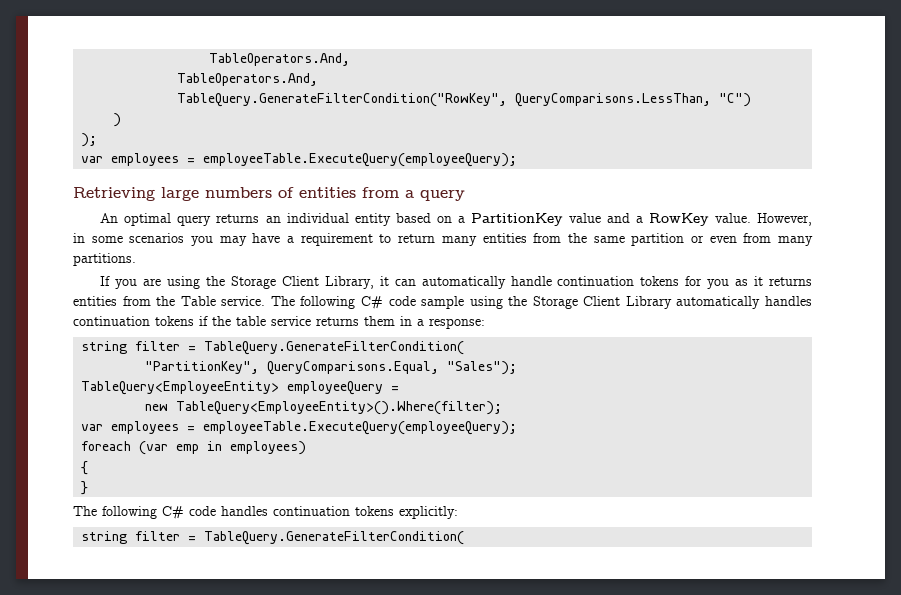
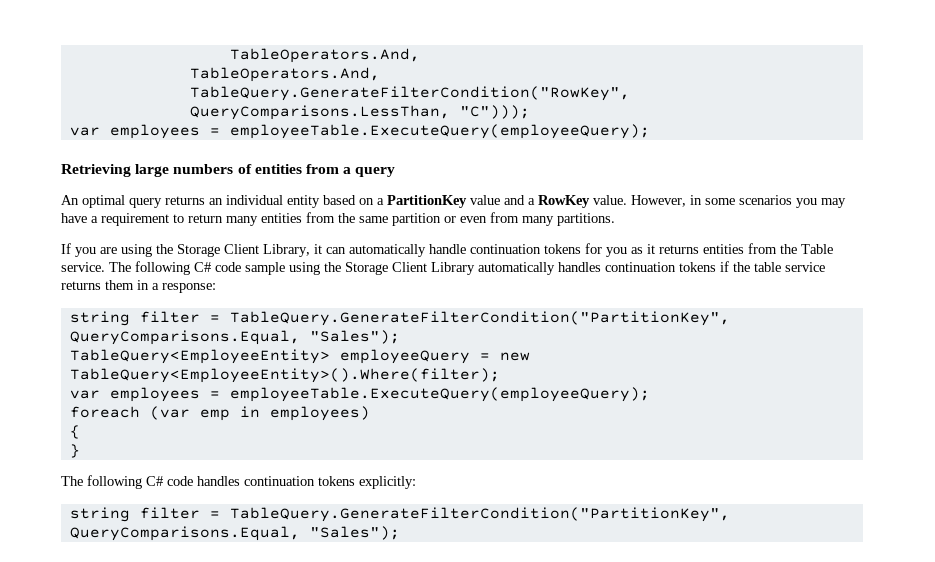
[719,93,752,107] [113,113,122,127] [81,133,98,147] "C") // ) // ); -> [459,105,530,119] "C")));
[204,341,465,355] [145,361,260,374] TableQuery.GenerateFilterCondition( // "PartitionKey", -> [229,311,730,326] TableQuery.GenerateFilterCondition("PartitionKey",
(400, 388) // -> (490, 356) none
[204,531,465,545] TableQuery.GenerateFilterCondition( -> [229,507,730,522] [69,526,400,541] TableQuery.GenerateFilterCondition("PartitionKey", QueryComparisons.Equal, "Sales");

